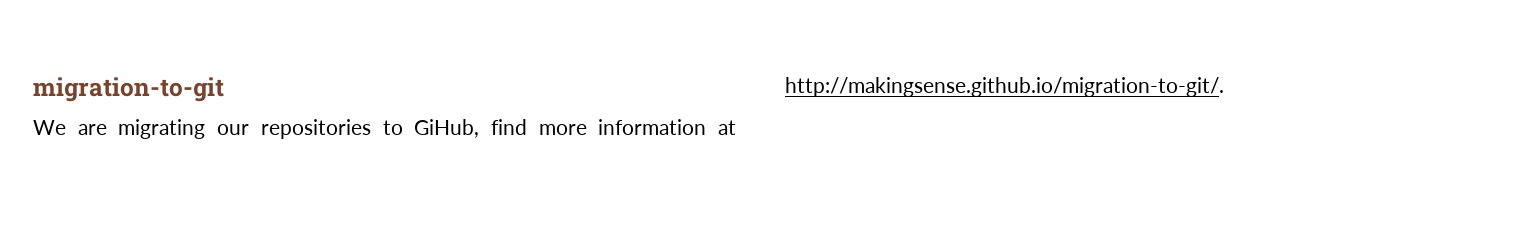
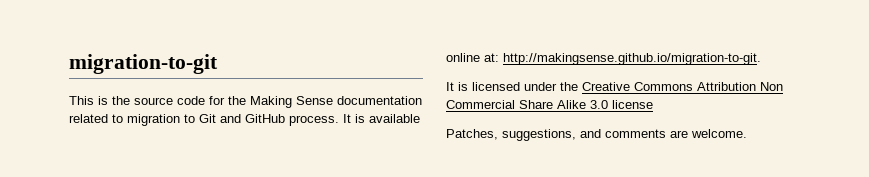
[33,119,736,139] [785,77,1224,97] We are migrating our repositories to GiHub, find more information at http://makingsense.github.io/migration-to-git/. -> [69,96,422,108] [69,114,420,126] [446,53,761,65] [446,82,783,91] [446,100,653,109] [446,129,747,141] This is the source code for the Making Sense documentation related to migration to Git and GitHub process. It is available online at: http://makingsense.github.io/migration-to-git. // It is licensed under the Creative Commons Attribution Non Commercial Share Alike 3.0 license // Patches, suggestions, and comments are welcome.

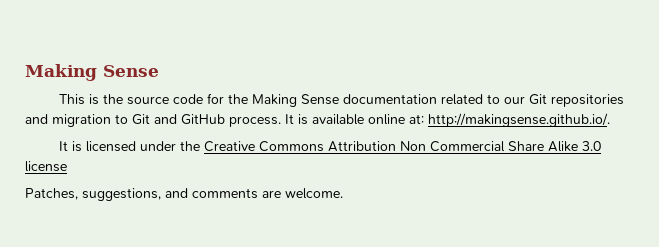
[69,54,218,74] migration-to-git -> [25,64,159,81] Making Sense
(123, 118) none -> [503,94,624,107] [25,114,48,124] our Git repositories and
[503,53,761,65] http://makingsense.github.io/migration-to-git. -> [428,113,610,127] http://makingsense.github.io/.

